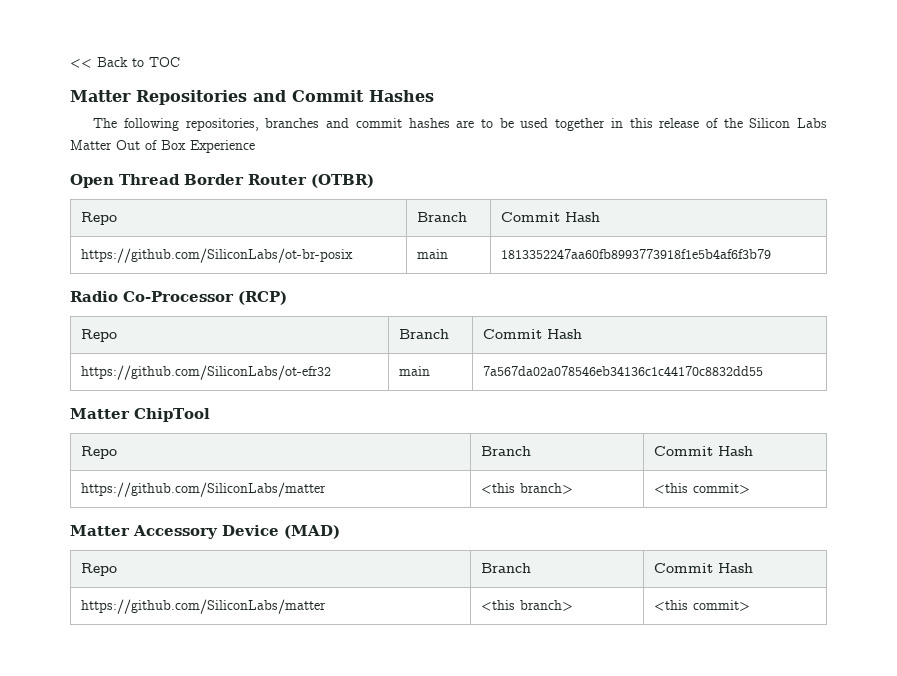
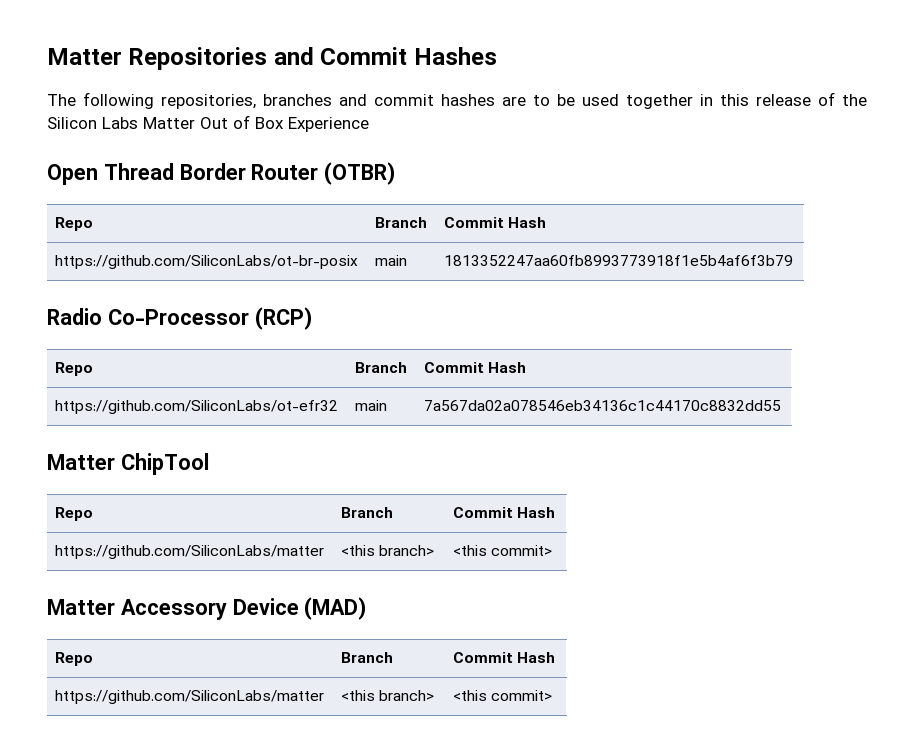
[70,57,180,68] << Back to TOC // -> (47, 56) none

